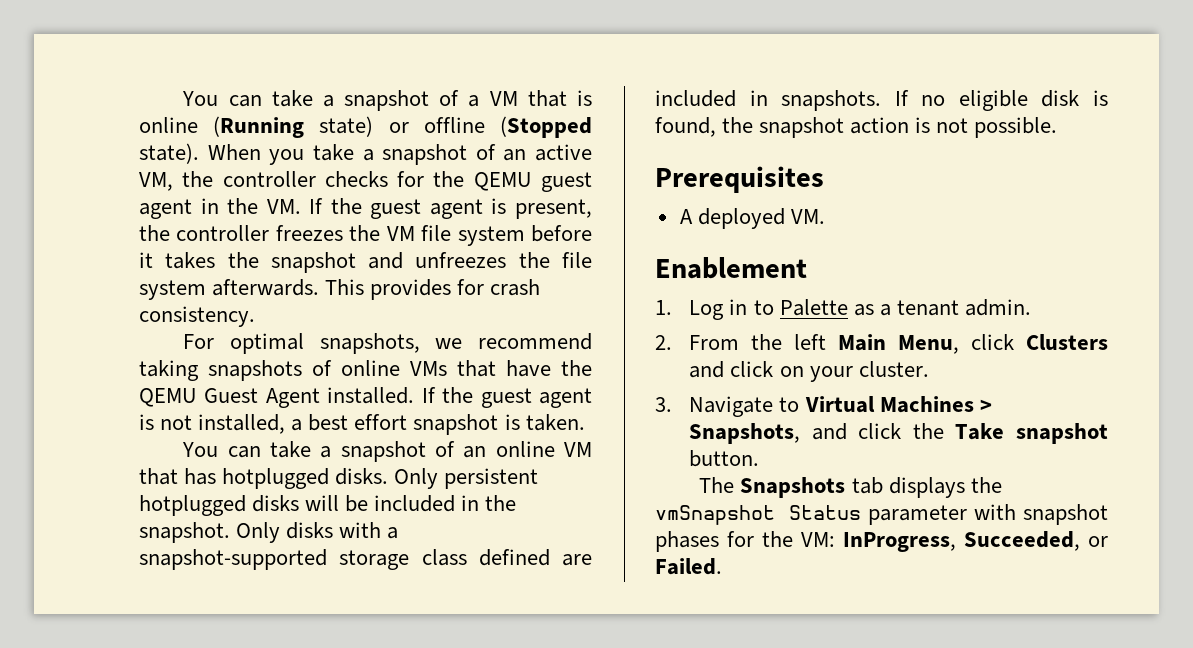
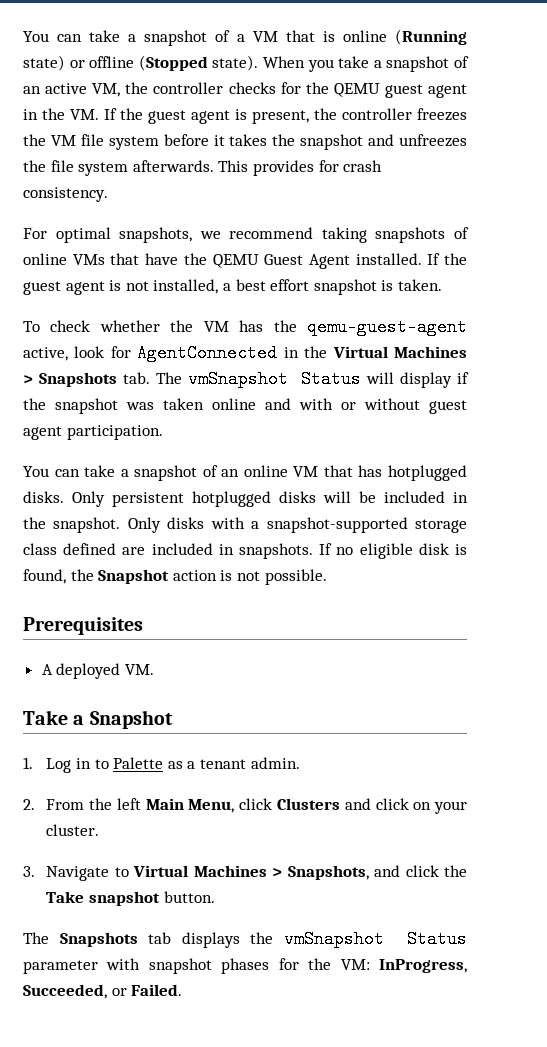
(585, 422) none -> [23,318,467,336] [23,344,468,362] [23,370,470,388] [23,398,467,414] [23,425,163,440] // To check whether the VM has the qemu-guest-agent active, look for AgentConnected in the Virtual Machines > Snapshots tab. The vmSnapshot Status will display if the snapshot was taken online and with or without guest agent participation.
[759,117,845,138] snapshot -> [98,569,170,584] Snapshot
[655,257,807,279] Enablement -> [23,710,173,729] Take a Snapshot

